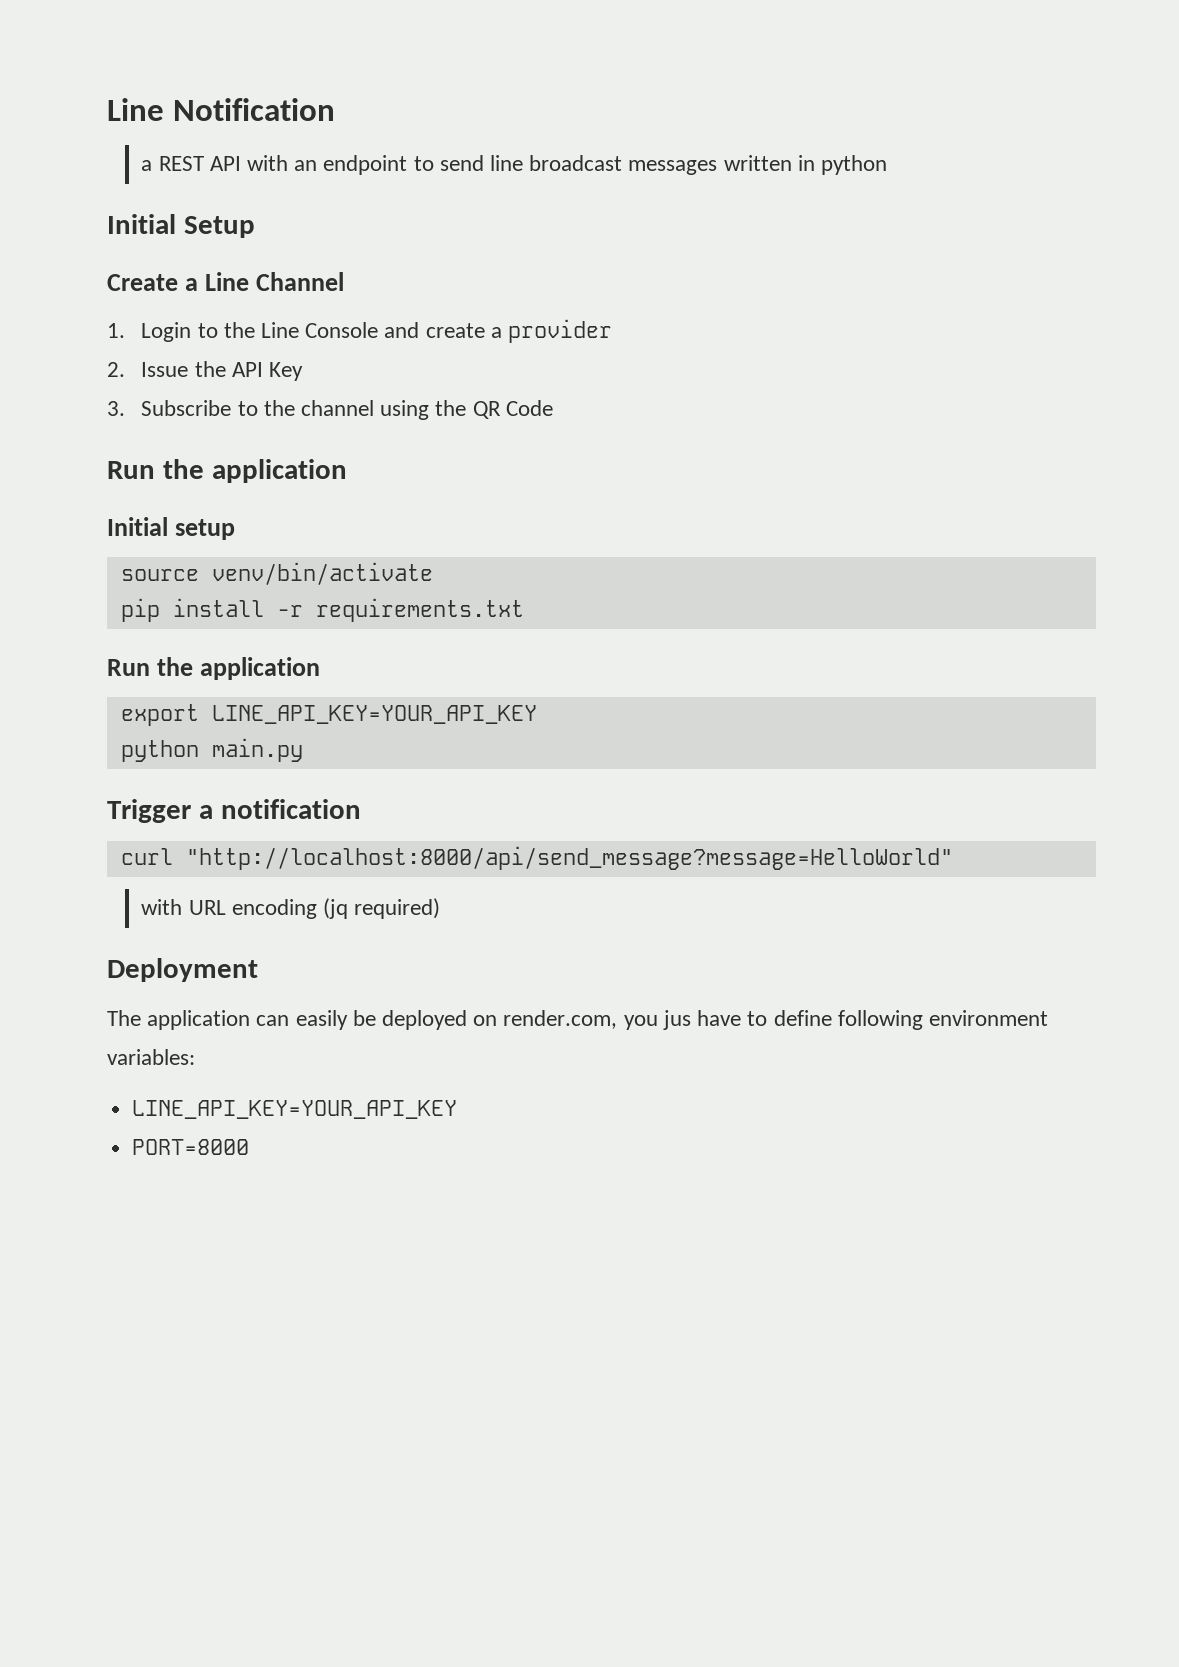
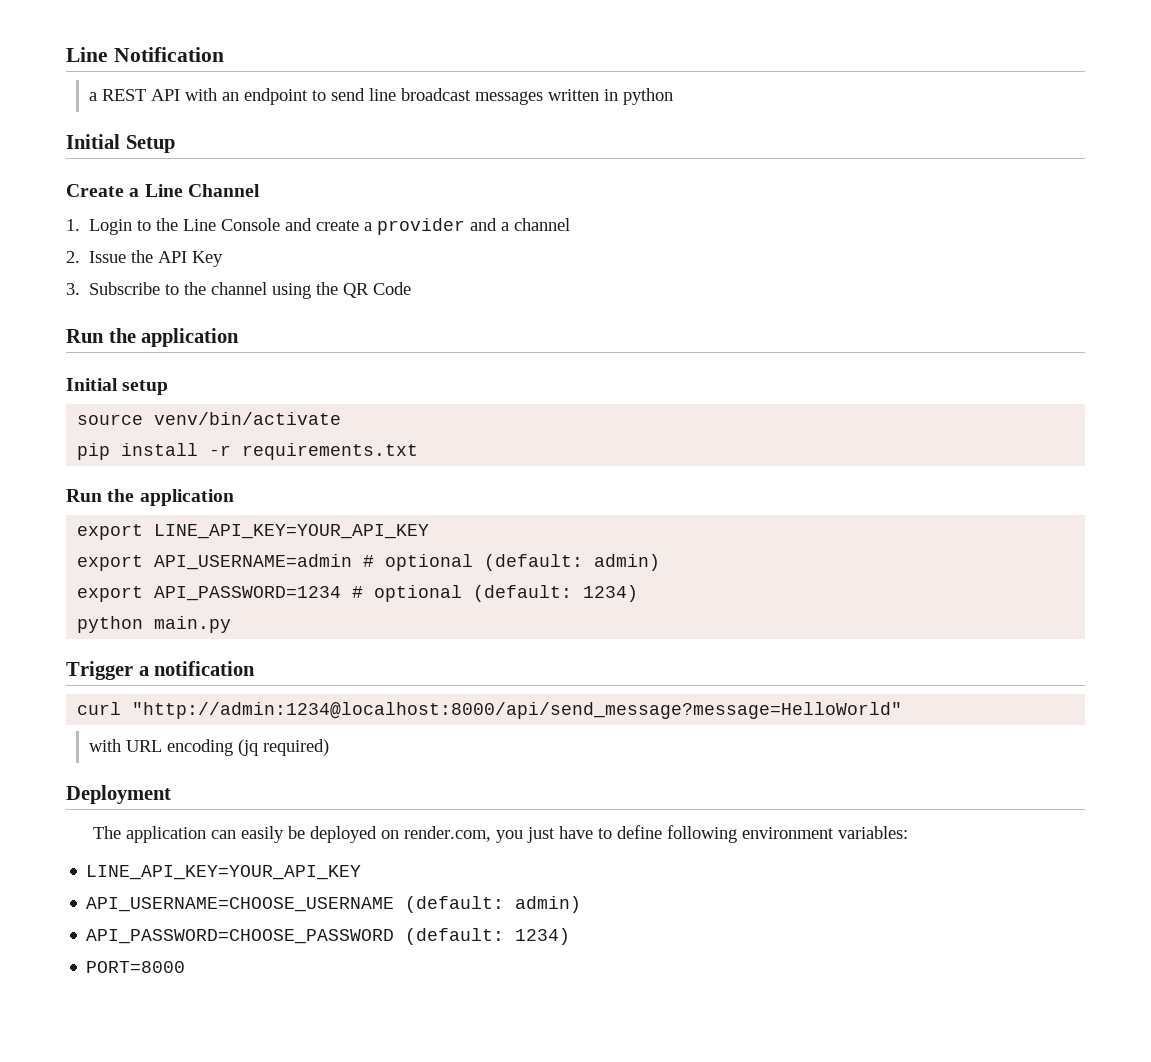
(612, 331) none -> [470,218,571,231] and a channel
(537, 714) none -> [77,554,661,571] [77,585,639,602] // export API_USERNAME=admin # optional (default: admin) // export API_PASSWORD=1234 # optional (default: 1234)
[185,846,953,870] "http://localhost:8000/api/send_message?message=HelloWorld" -> [132,702,903,719] "http://admin:1234@localhost:8000/api/send_message?message=HelloWorld"
[662,1010,691,1030] jus -> [526,827,555,843] just
(458, 1109) none -> [86,896,582,913] [86,928,571,945] // API_USERNAME=CHOOSE_USERNAME (default: admin) // API_PASSWORD=CHOOSE_PASSWORD (default: 1234)

